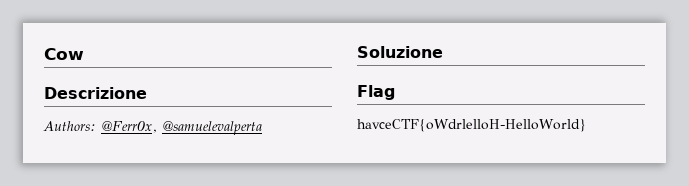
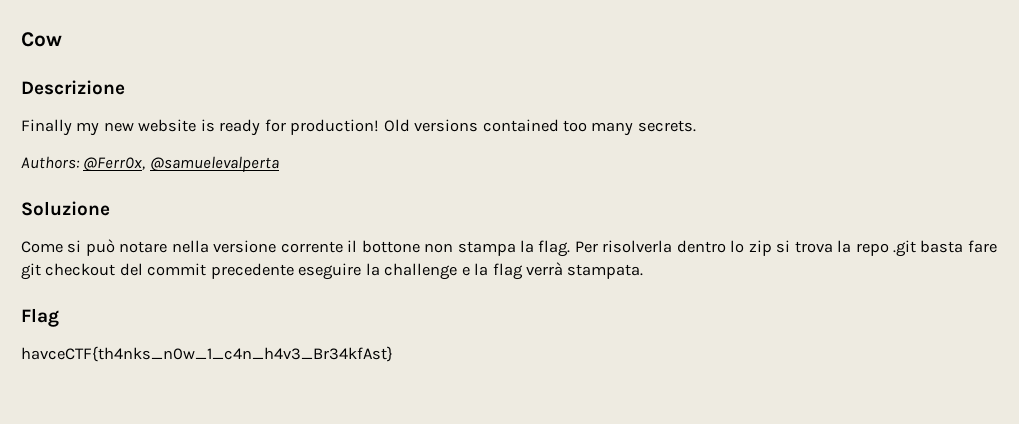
[43,121,262,135] [357,46,443,58] Authors: @Ferr0x, @samuelevalperta // Soluzione -> [21,119,696,136] [21,156,279,172] [21,201,110,216] [21,239,997,257] [21,262,644,280] Finally my new website is ready for production! Old versions contained too many secrets. // Authors: @Ferr0x, @samuelevalperta // Soluzione // Come si può notare nella versione corrente il bottone non stampa la flag. Per risolverla dentro lo zip si trova la repo .git basta fare git checkout del commit precedente eseguire la challenge e la flag verrà stampata.
[357,119,586,132] havceCTF{oWdrlelloH-HelloWorld} -> [21,346,393,362] havceCTF{th4nks_n0w_1_c4n_h4v3_Br34kfAst}

